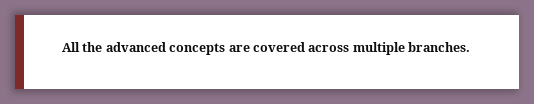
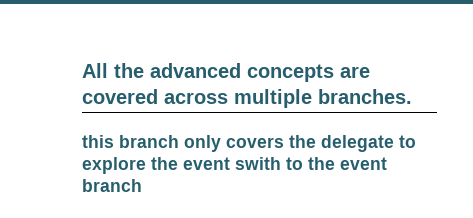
(470, 47) none -> [82,135,416,152] [82,157,387,174] [82,179,142,192] // this branch only covers the delegate to explore the event swith to the event branch

